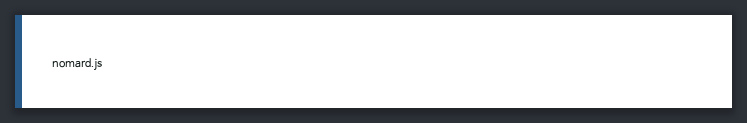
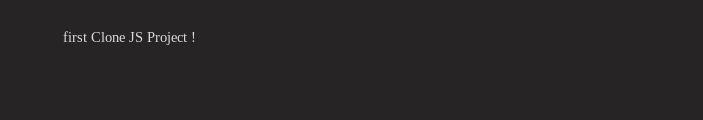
[52,58,102,71] nomard.js -> [63,31,196,45] first Clone JS Project !

